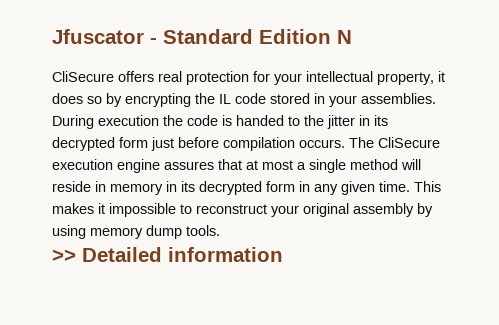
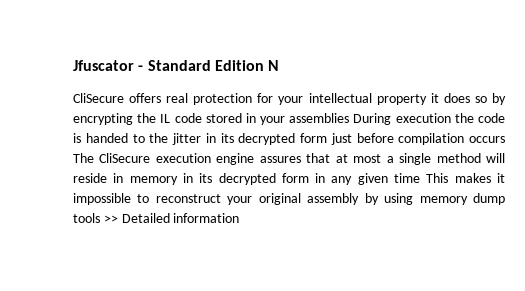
[377,72,434,85] property, -> [376,94,427,105] property
[361,93,436,104] assemblies. -> [289,113,350,123] assemblies
[299,139,345,148] occurs. -> [469,136,505,143] occurs
[379,181,410,192] time. -> [394,173,421,183] time
[186,225,220,236] tools. // -> [73,213,100,223] tools

